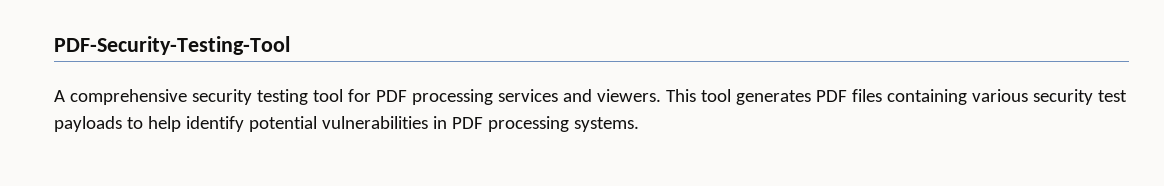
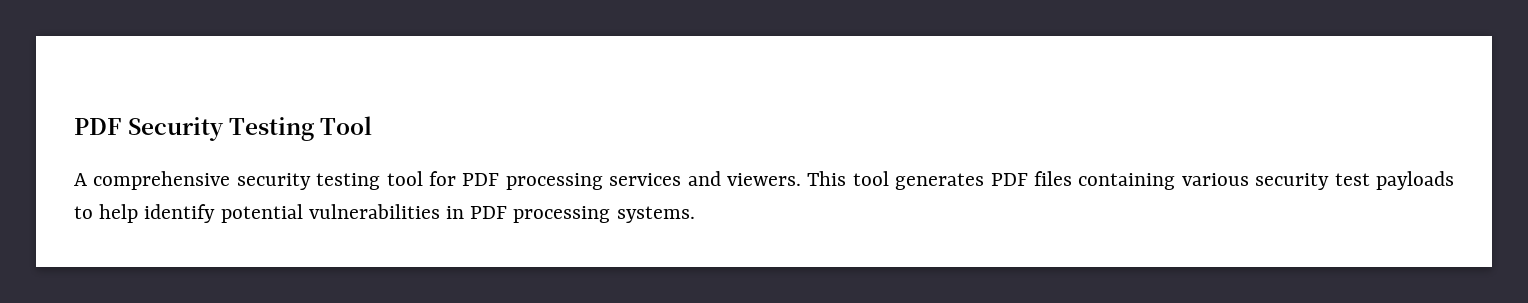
[54,36,290,55] PDF-Security-Testing-Tool -> [74,116,373,141] PDF Security Testing Tool

